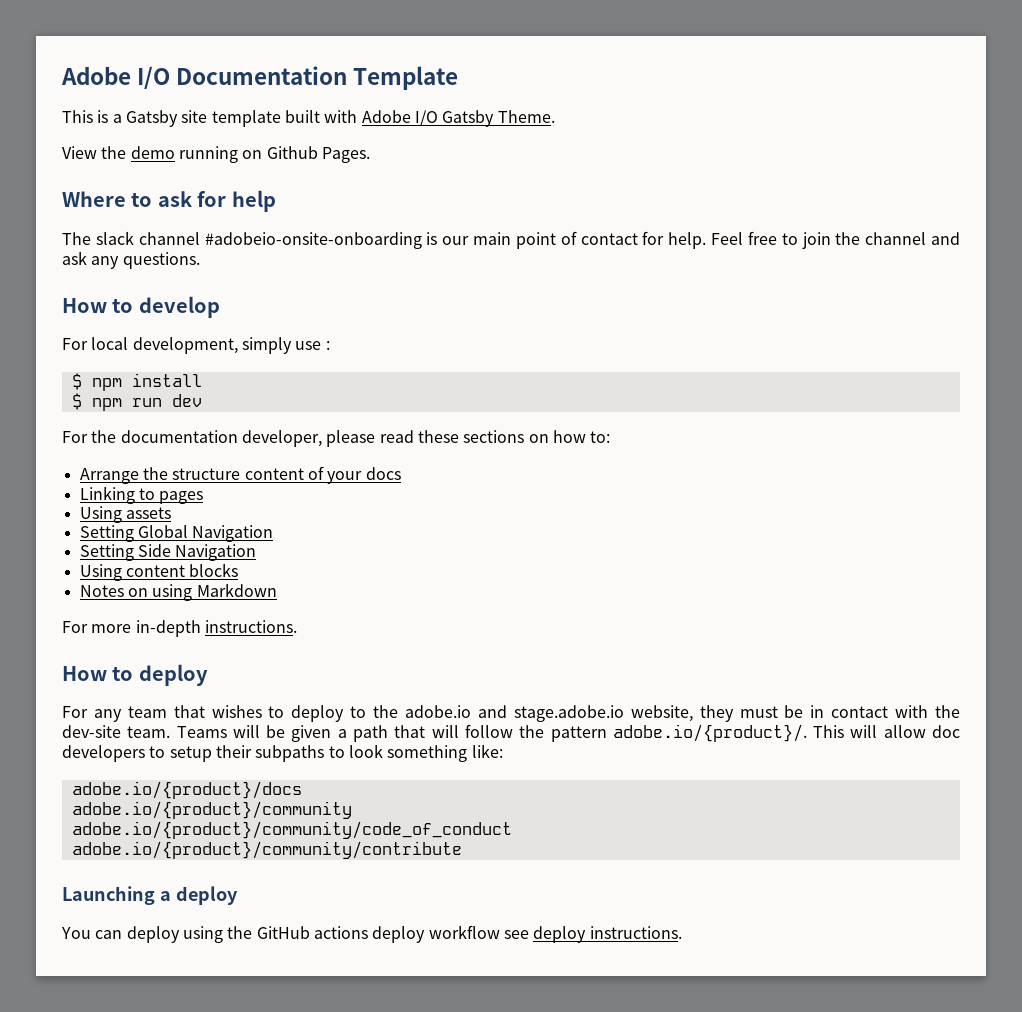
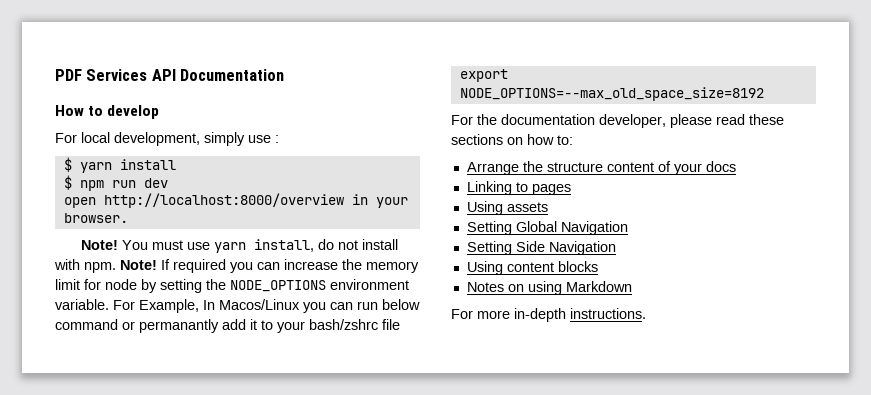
[61,66,459,90] [62,110,555,127] [62,146,370,163] [62,190,276,212] [62,231,961,249] [62,251,200,269] Adobe I/O Documentation Template // This is a Gatsby site template built with Adobe I/O Gatsby Theme. // View the demo running on Github Pages. // Where to ask for help // The slack channel #adobeio-onsite-onboarding is our main point of contact for help. Feel free to join the channel and ask any questions. -> [55,69,285,81] PDF Services API Documentation
[91,378,122,391] npm -> [79,162,112,173] yarn
(202, 400) none -> [63,193,408,208] [63,213,128,223] [80,239,398,253] [54,259,419,273] [55,279,409,293] [55,299,420,313] [55,319,400,333] [459,69,508,82] [459,87,764,101] // open http://localhost:8000/overview in your browser. // Note! You must use yarn install, do not install with npm. Note! If required you can increase the memory limit for node by setting the NODE_OPTIONS environment variable. For Example, In Macos/Linux you can run below command or permanantly add it to your bash/zshrc file // export NODE_OPTIONS=--max_old_space_size=8192
[62,664,208,686] [62,705,961,722] [62,724,960,742] [62,744,503,762] [71,781,302,799] [71,801,352,819] [71,821,512,839] [71,841,462,859] [62,886,238,905] [61,925,682,943] // How to deploy // For any team that wishes to deploy to the adobe.io and stage.adobe.io website, they must be in contact with the dev-site team. Teams will be given a path that will follow the pattern adobe.io/{product}/. This will allow doc developers to setup their subpaths to look something like: // adobe.io/{product}/docs // adobe.io/{product}/community // adobe.io/{product}/community/code_of_conduct // adobe.io/{product}/community/contribute // Launching a deploy // You can deploy using the GitHub actions deploy workflow see deploy instructions. -> (646, 313) none

